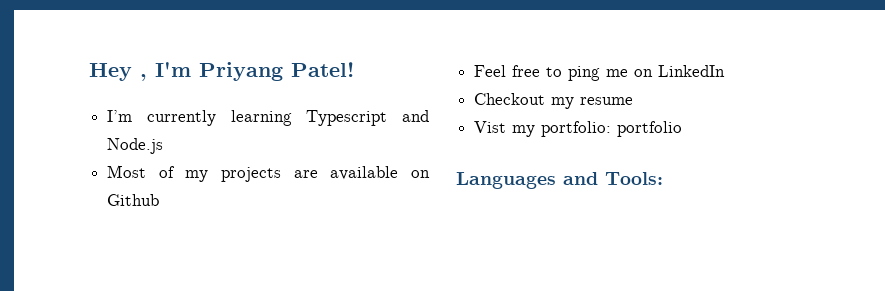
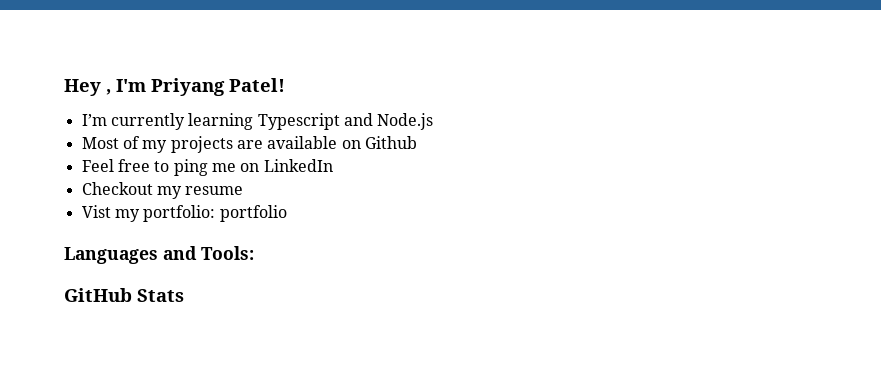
(663, 178) none -> [64,288,184,302] // GitHub Stats

